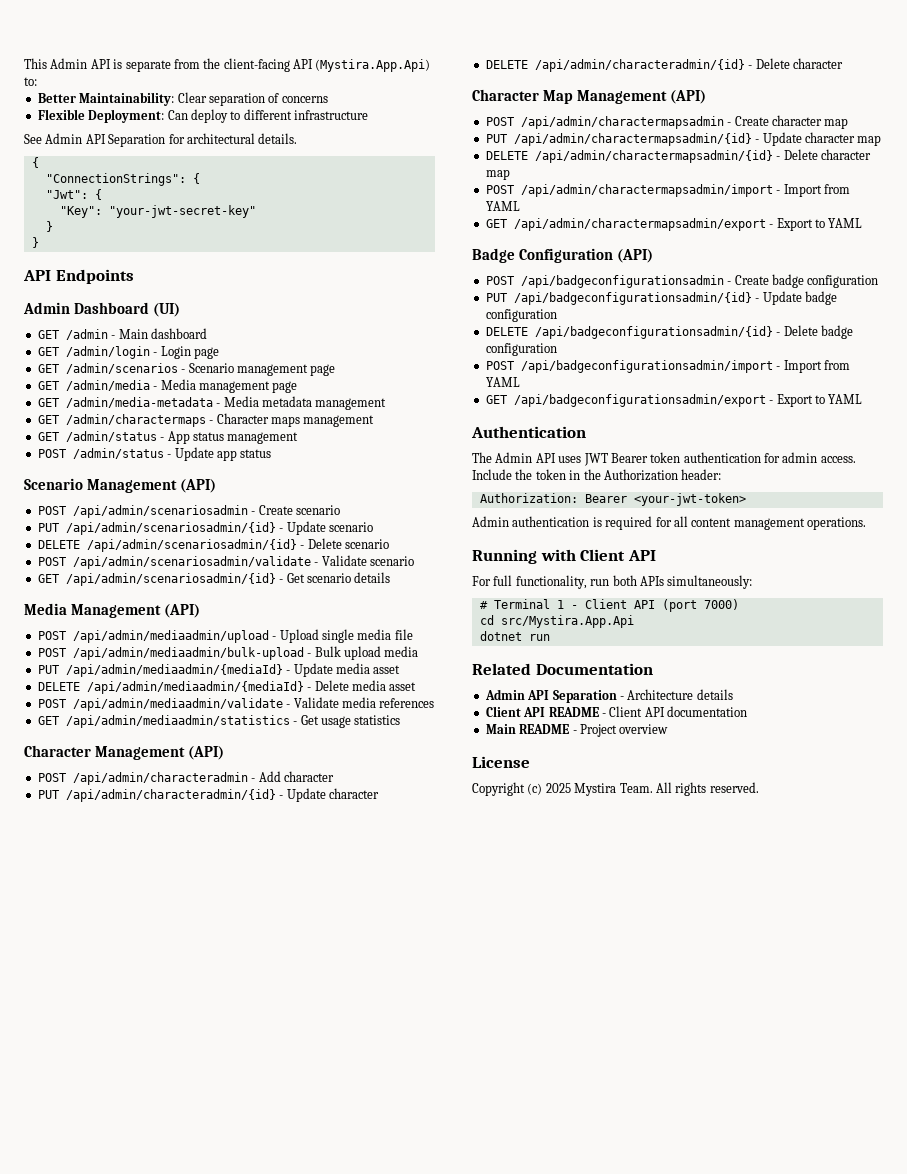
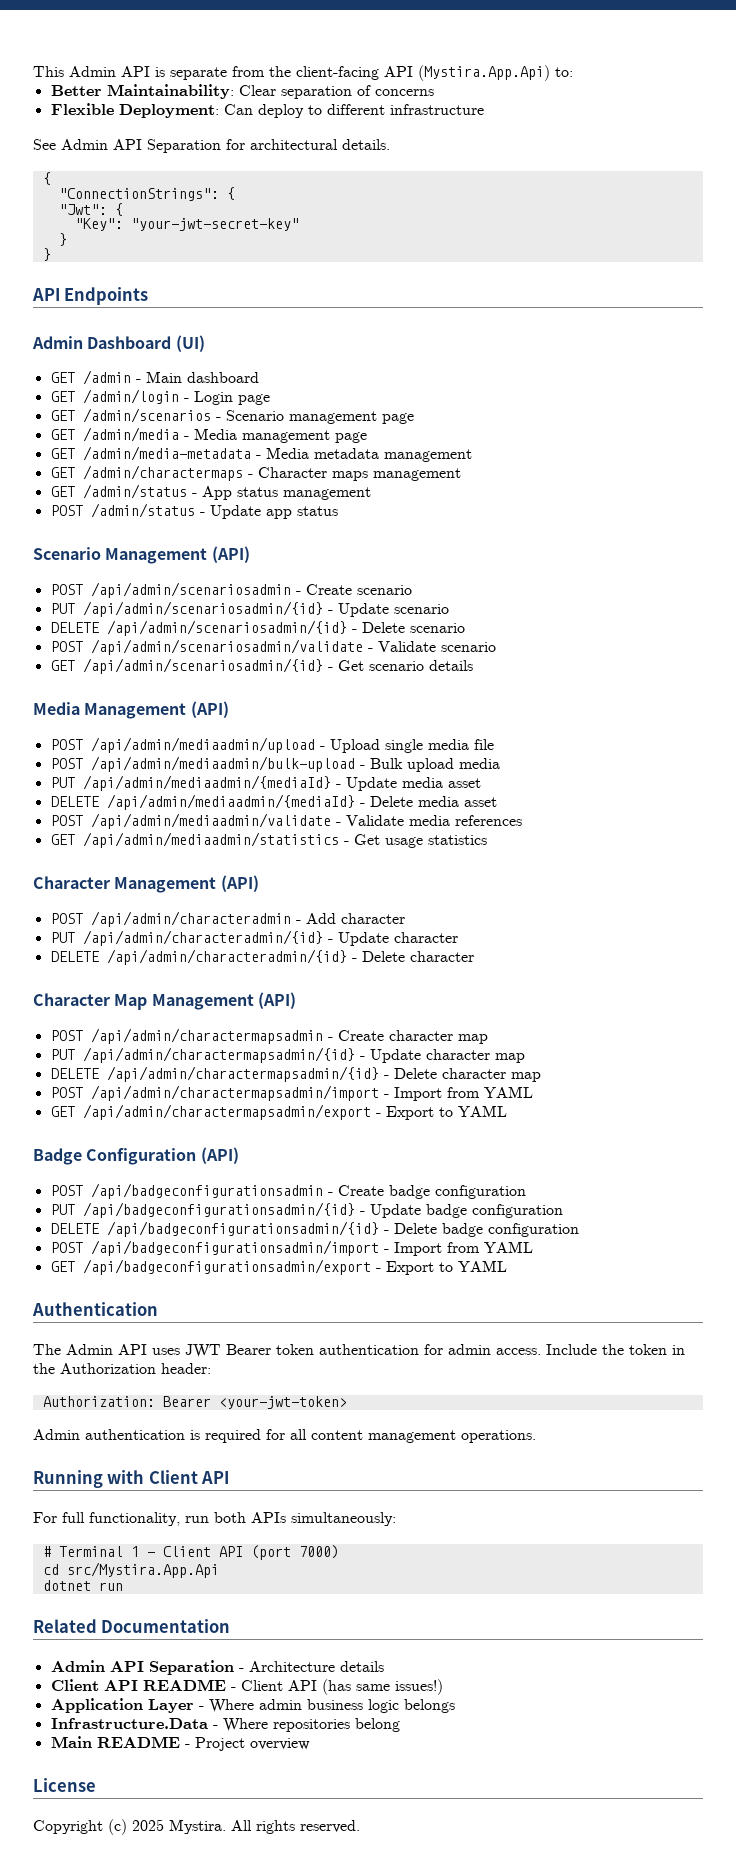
[667,706,747,717] documentation -> [321,1679,443,1695] [50,1698,455,1713] [50,1718,400,1732] (has same issues!) // Application Layer - Where admin business logic belongs // Infrastructure.Data - Where repositories belong
[574,783,653,796] Mystira Team. -> [169,1819,226,1834] Mystira.

